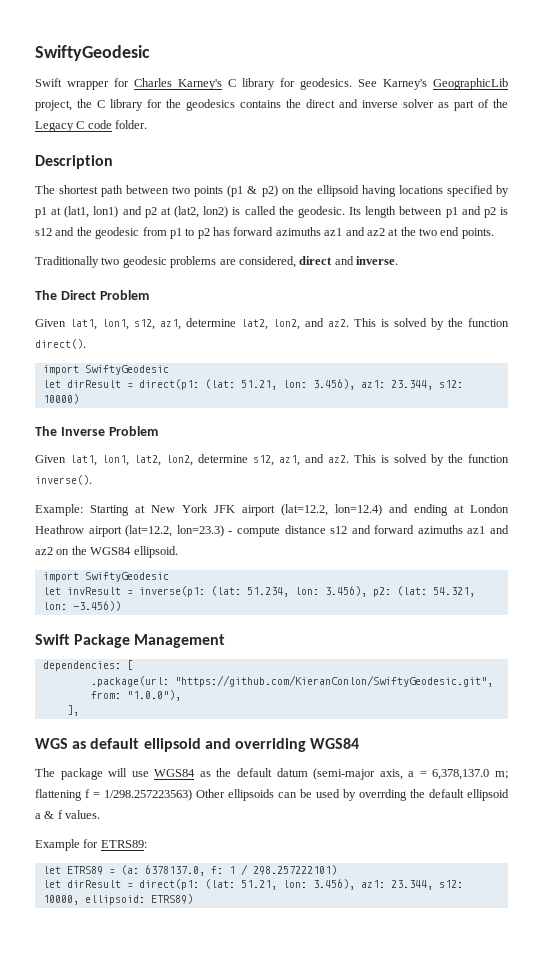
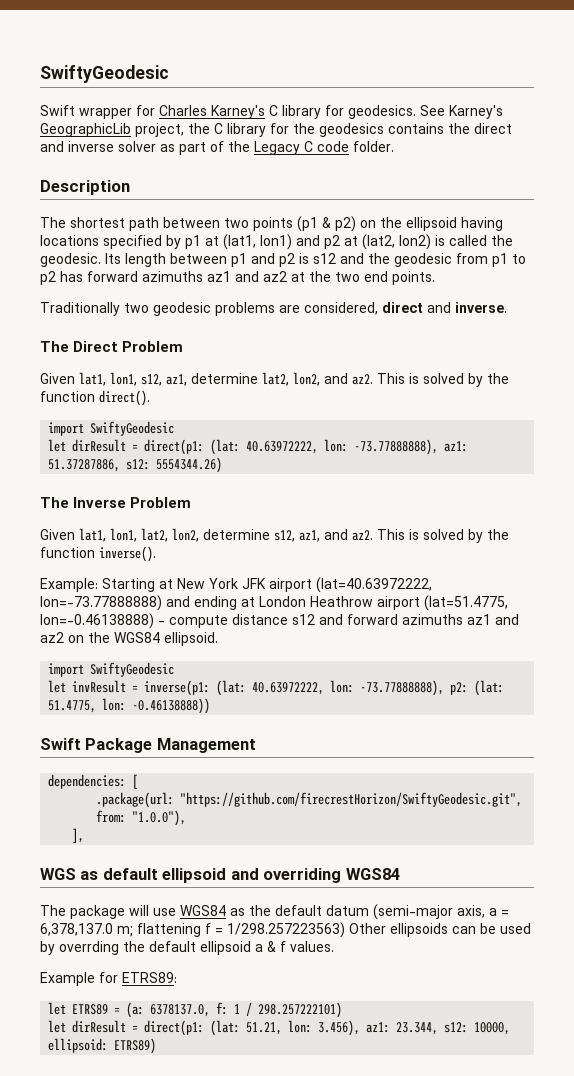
[240,379,463,390] [42,394,79,404] 51.21, lon: 3.456), az1: 23.344, s12: 10000) -> [246,439,469,455] [48,457,223,473] 40.63972222, lon: -73.77888888), az1: 51.37287886, s12: 5554344.26)
[281,504,382,516] (lat=12.2, lon=12.4) -> [316,577,432,593] [40,595,162,611] (lat=40.63972222, lon=-73.77888888)
[125,525,224,537] (lat=12.2, lon=23.3) -> [424,595,508,611] [40,613,154,629] (lat=51.4775, lon=-0.46138888)
[246,586,475,597] [42,601,121,611] 51.234, lon: 3.456), p2: (lat: 54.321, lon: -3.456)) -> [252,680,505,696] [48,698,211,714] 40.63972222, lon: -73.77888888), p2: (lat: 51.4775, lon: -0.46138888))
[174,675,493,687] "https://github.com/KieranConlon/SwiftyGeodesic.git", -> [180,792,523,807] "https://github.com/firecrestHorizon/SwiftyGeodesic.git",

